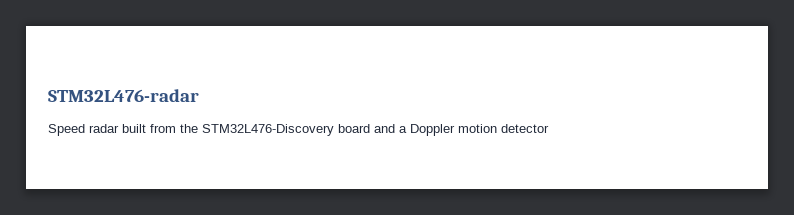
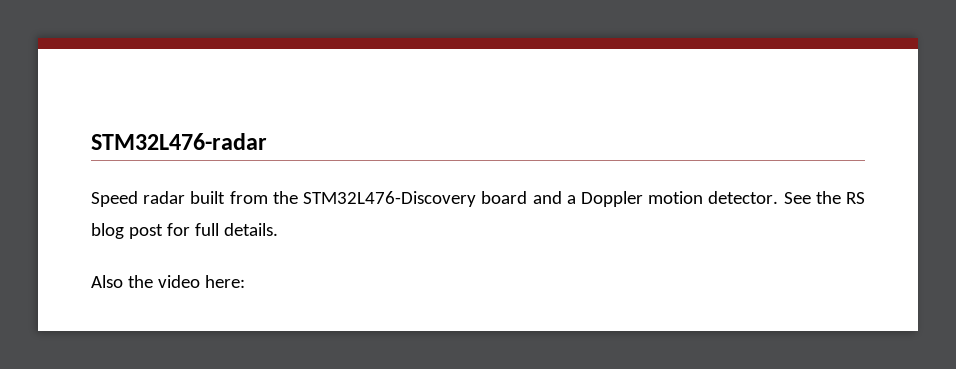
[501,124,549,133] detector -> [708,191,865,204] [91,223,278,239] [91,275,245,288] detector. See the RS blog post for full details. // Also the video here:

